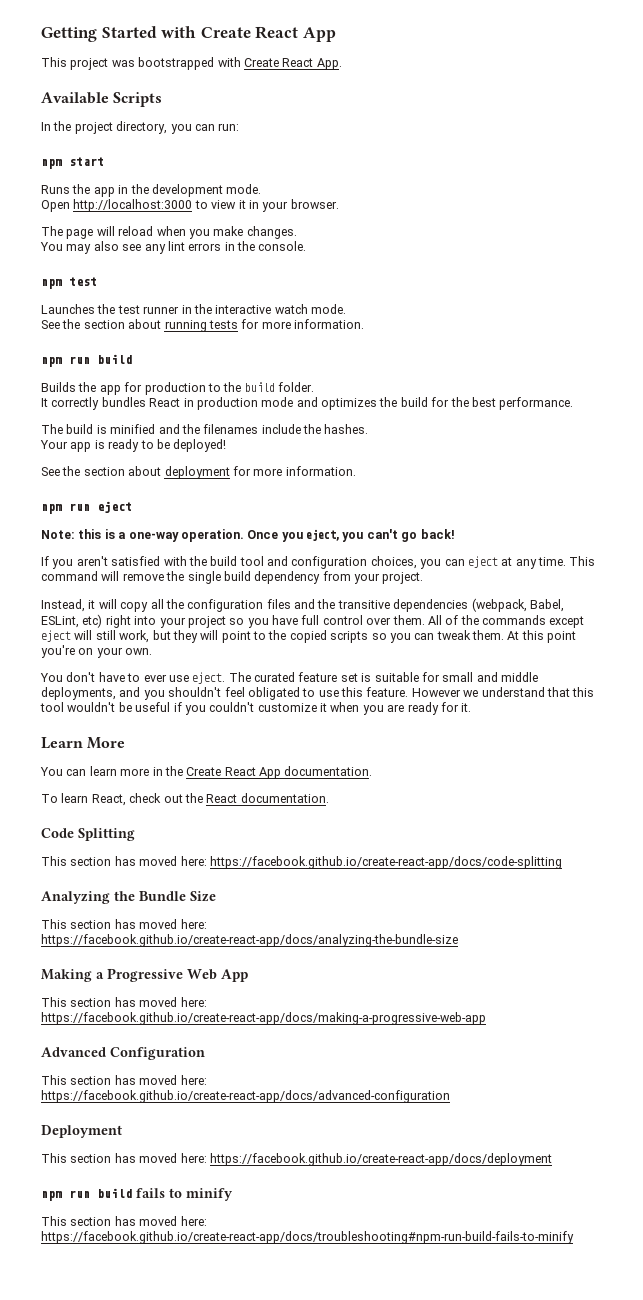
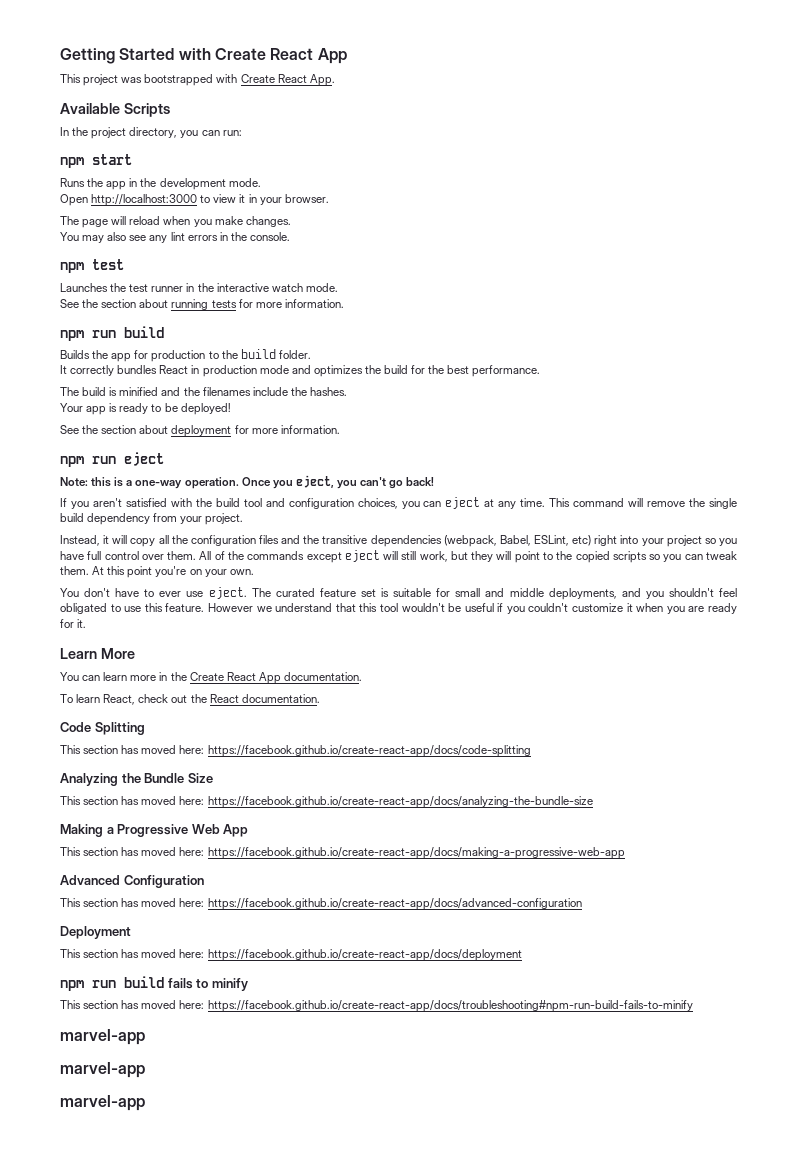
(574, 1237) none -> [60,1029,145,1045] [60,1062,145,1078] [60,1095,145,1111] // marvel-app // marvel-app // marvel-app

